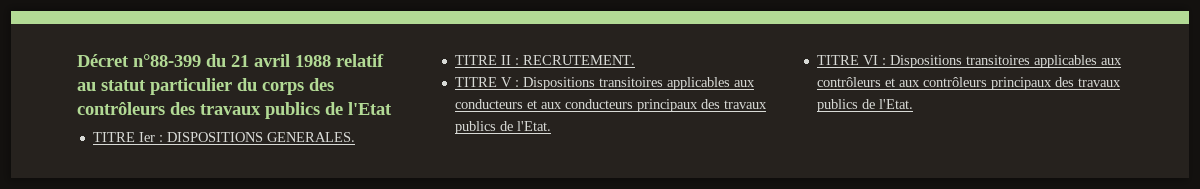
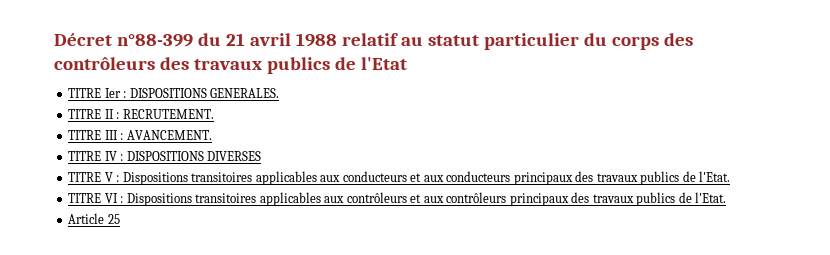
(635, 60) none -> [68,130,212,140] [68,151,262,161] // TITRE III : AVANCEMENT. // TITRE IV : DISPOSITIONS DIVERSES
(913, 104) none -> [68,213,120,224] // Article 25

